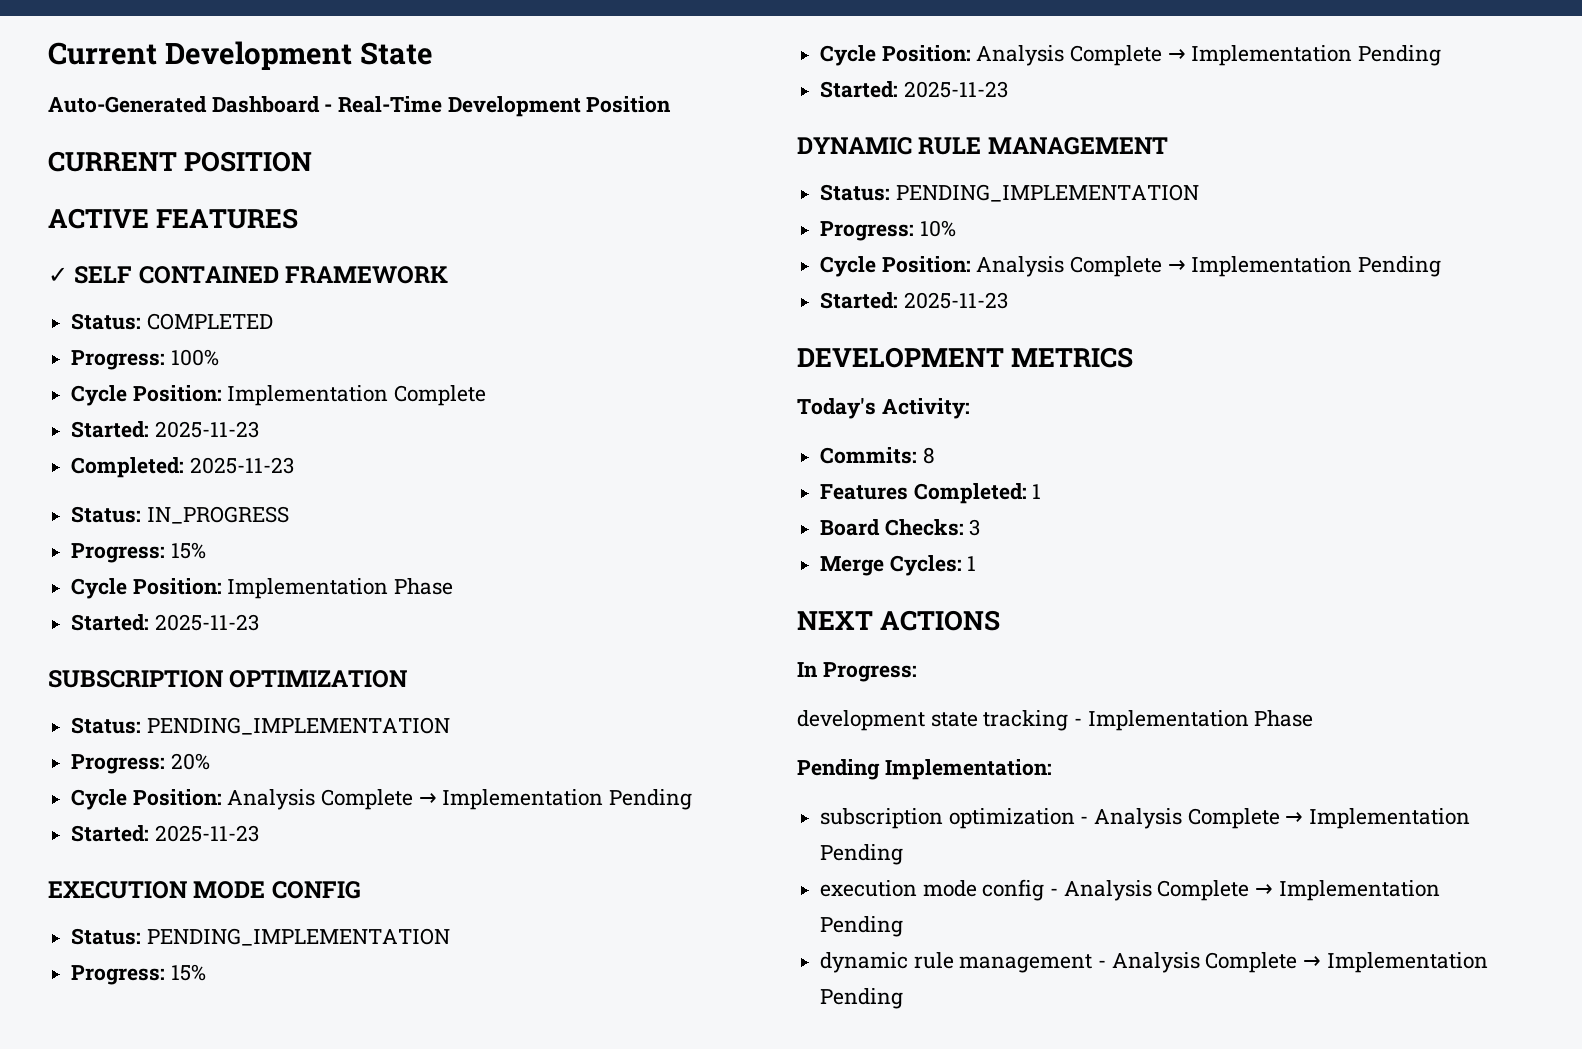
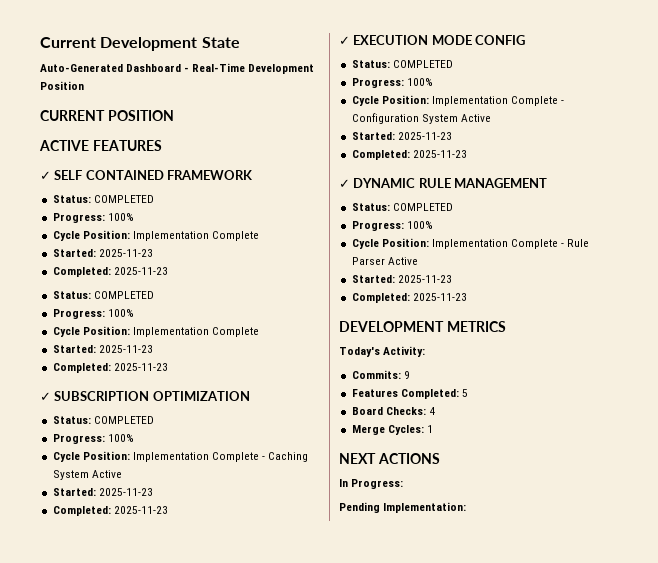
[146,506,289,524] [71,542,206,563] [71,578,454,599] [71,614,259,631] IN_PROGRESS // Progress: 15% // Cycle Position: Implementation Phase // Started: 2025-11-23 // -> [93,291,154,299] [52,309,134,319] [52,326,259,337] [52,345,153,353] [52,363,168,373] [40,392,51,401] COMPLETED // Progress: 100% // Cycle Position: Implementation Complete // Started: 2025-11-23 // Completed: 2025-11-23 // ✓
[146,717,450,735] [71,753,210,774] [71,789,693,810] [71,825,259,842] PENDING_IMPLEMENTATION // Progress: 20% // Cycle Position: Analysis Complete → Implementation Pending // Started: 2025-11-23 // -> [93,416,154,424] [52,434,134,444] [52,451,309,462] [52,470,122,480] [52,488,153,496] [52,506,168,516] [339,36,350,45] COMPLETED // Progress: 100% // Cycle Position: Implementation Complete - Caching System Active // Started: 2025-11-23 // Completed: 2025-11-23 // ✓
[146,928,450,946] [71,964,206,985] [820,45,1442,66] [820,81,1008,98] PENDING_IMPLEMENTATION // Progress: 15% // Cycle Position: Analysis Complete → Implementation Pending // Started: 2025-11-23 // -> [392,60,453,68] [351,78,433,88] [351,95,565,106] [351,113,491,124] [351,132,452,140] [351,150,467,160] [339,179,350,188] COMPLETED // Progress: 100% // Cycle Position: Implementation Complete - Configuration System Active // Started: 2025-11-23 // Completed: 2025-11-23 // ✓
[895,184,1199,202] [820,220,956,241] [820,256,1442,277] [820,292,1008,309] PENDING_IMPLEMENTATION // Progress: 10% // Cycle Position: Analysis Complete → Implementation Pending // Started: 2025-11-23 -> [392,203,453,211] [351,221,433,231] [351,238,590,249] [351,257,418,265] [351,275,452,283] [351,293,467,303] COMPLETED // Progress: 100% // Cycle Position: Implementation Complete - Rule Parser Active // Started: 2025-11-23 // Completed: 2025-11-23
[922,447,935,464] 8 -> [403,371,410,379] 9
[1032,484,1042,499] 1 -> [461,389,468,397] 5
[969,519,981,536] 3 -> [428,407,435,415] 4
[797,710,1314,731] [797,759,1052,780] [820,808,1471,829] [820,844,904,865] [820,879,1440,901] [820,916,904,937] [820,952,1488,973] [820,988,904,1009] development state tracking - Implementation Phase // Pending Implementation: // subscription optimization - Analysis Complete → Implementation Pending // execution mode config - Analysis Complete → Implementation Pending // dynamic rule management - Analysis Complete → Implementation Pending -> [339,502,467,513] Pending Implementation:

